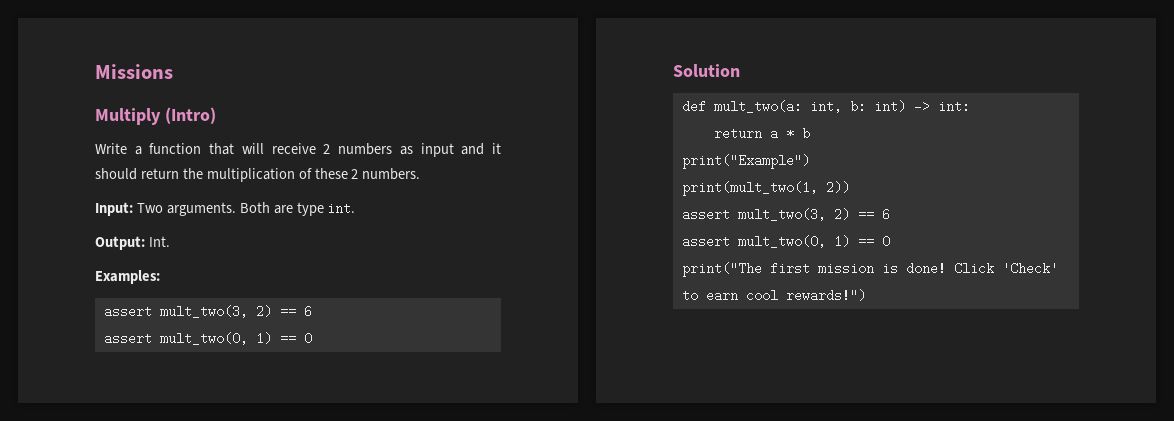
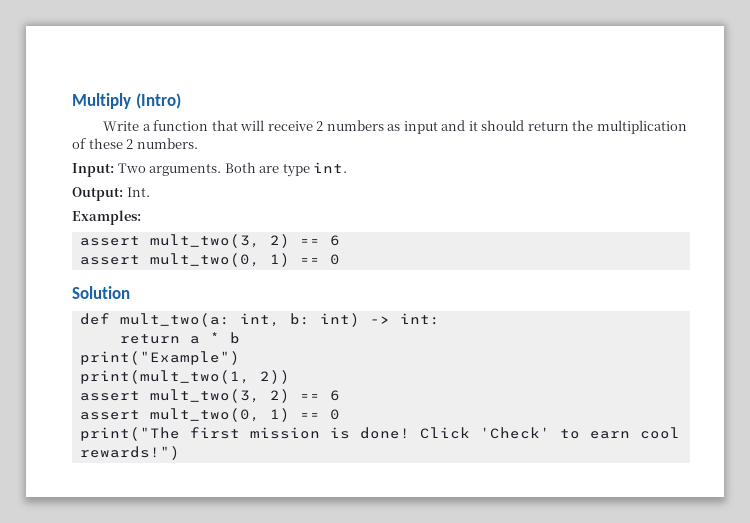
[95,64,173,79] Missions // -> (72, 101) none

